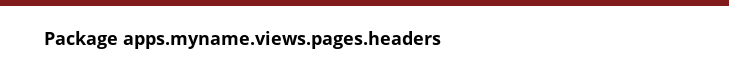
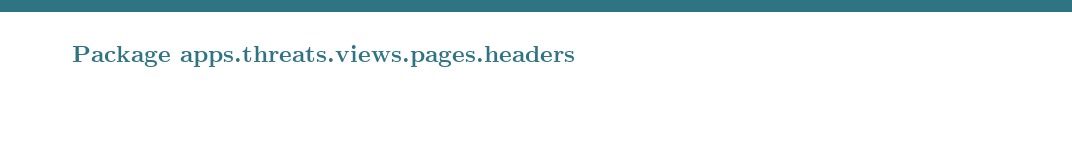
[123,31,441,49] apps.myname.views.pages.headers -> [180,45,575,67] apps.threats.views.pages.headers

